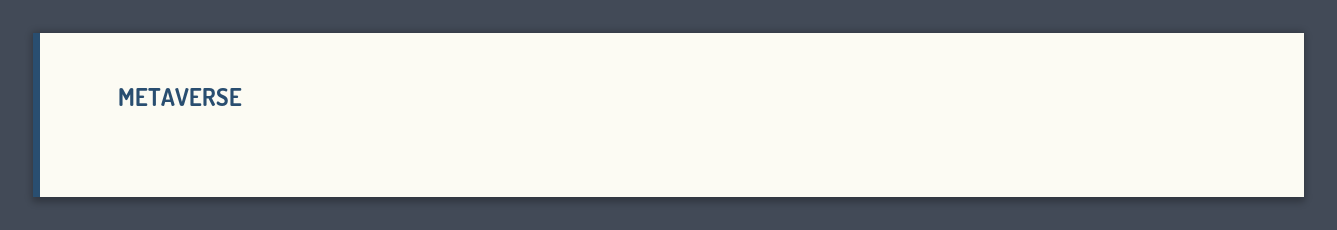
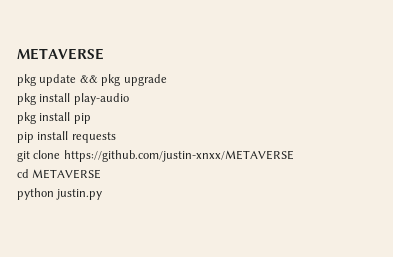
[118,88,242,106] METAVERSE -> [17,48,104,60] [17,74,167,86] [17,93,129,105] [17,112,91,124] [17,131,116,143] [17,150,294,162] [17,169,102,179] [17,188,103,200] METAVERSE // pkg update && pkg upgrade // pkg install play-audio // pkg install pip // pip install requests // git clone https://github.com/justin-xnxx/METAVERSE // cd METAVERSE // python justin.py

